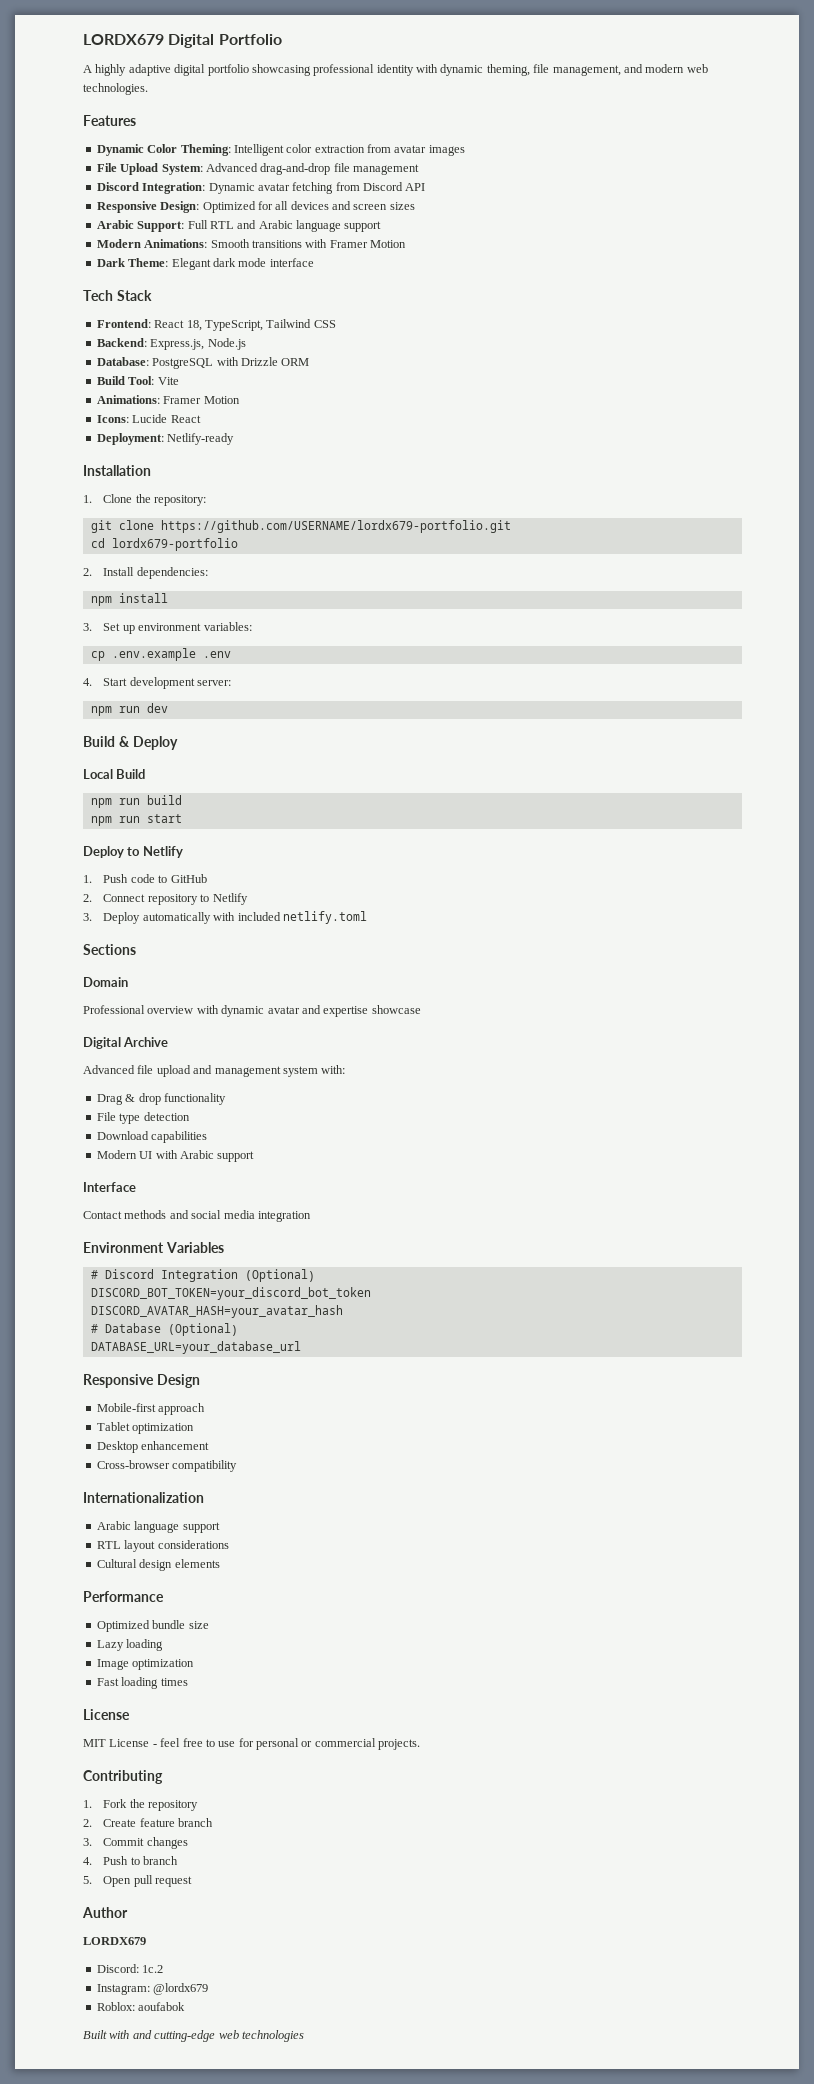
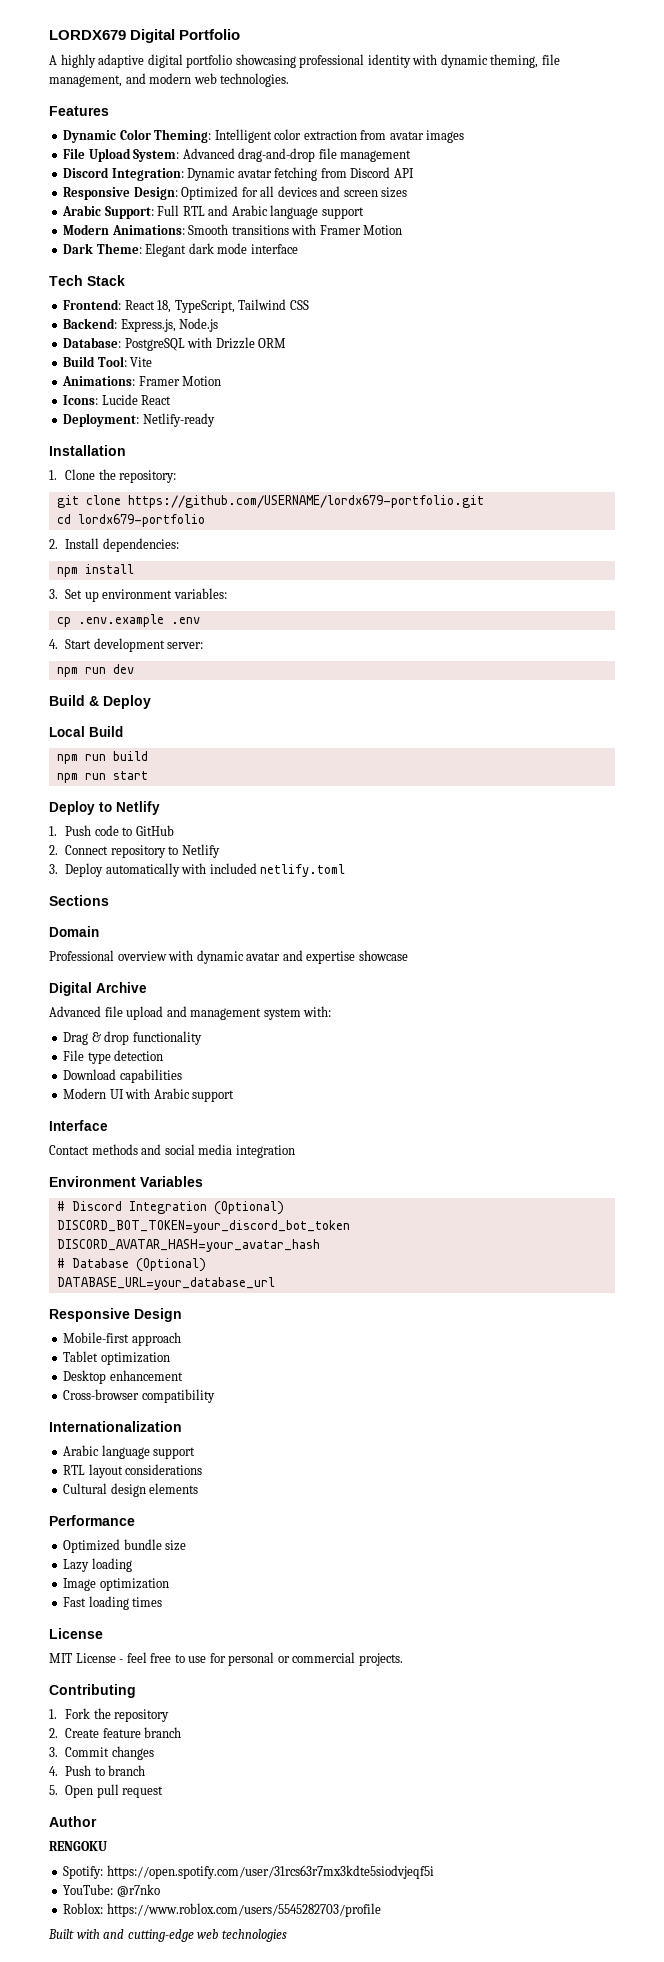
[83,1937,146,1945] [96,1964,164,1973] [96,1983,209,1995] LORDX679 // Discord: 1c.2 // Instagram: @lordx679 -> [49,1841,107,1851] [63,1865,434,1879] [63,1884,160,1897] RENGOKU // Spotify: https://open.spotify.com/user/31rcs63r7mx3kdte5siodvjeqf5i // YouTube: @r7nko
[138,2002,186,2011] aoufabok -> [106,1903,381,1917] https://www.roblox.com/users/5545282703/profile

